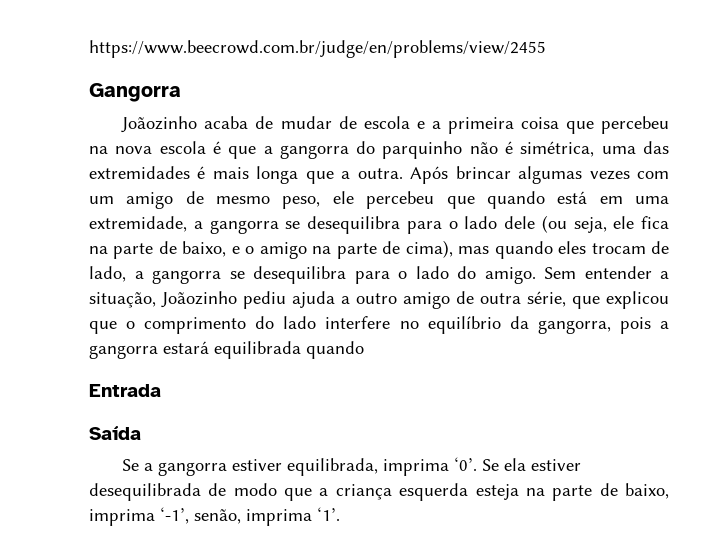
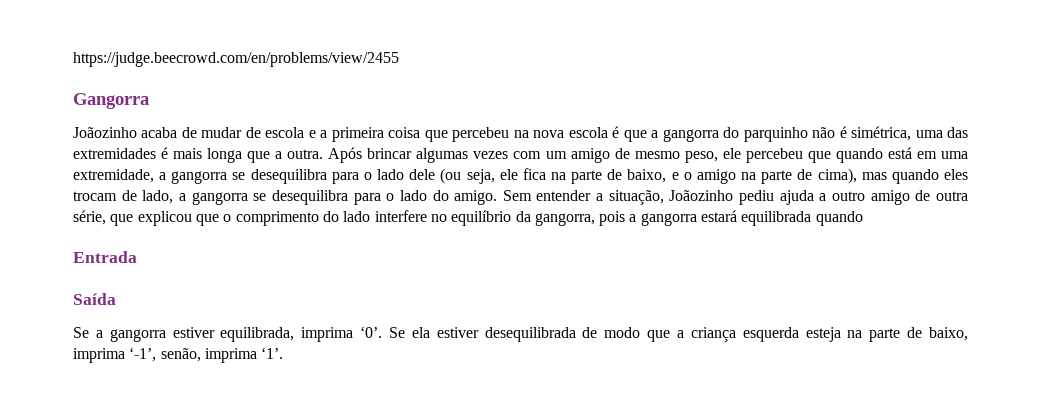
[89,40,546,58] https://www.beecrowd.com.br/judge/en/problems/view/2455 -> [73,52,399,67] https://judge.beecrowd.com/en/problems/view/2455

